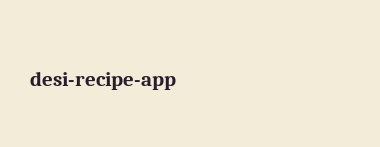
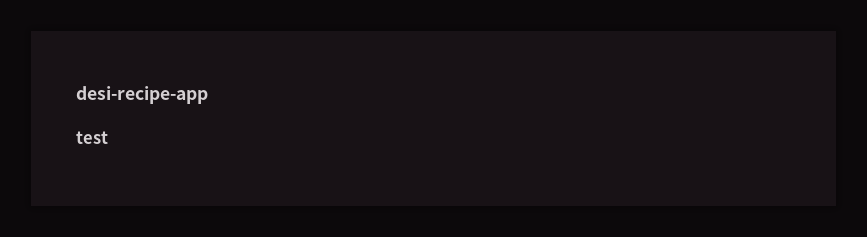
(176, 80) none -> [76,131,108,144] // test

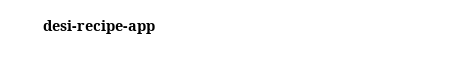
[76,131,108,144] // test -> (155, 27) none

